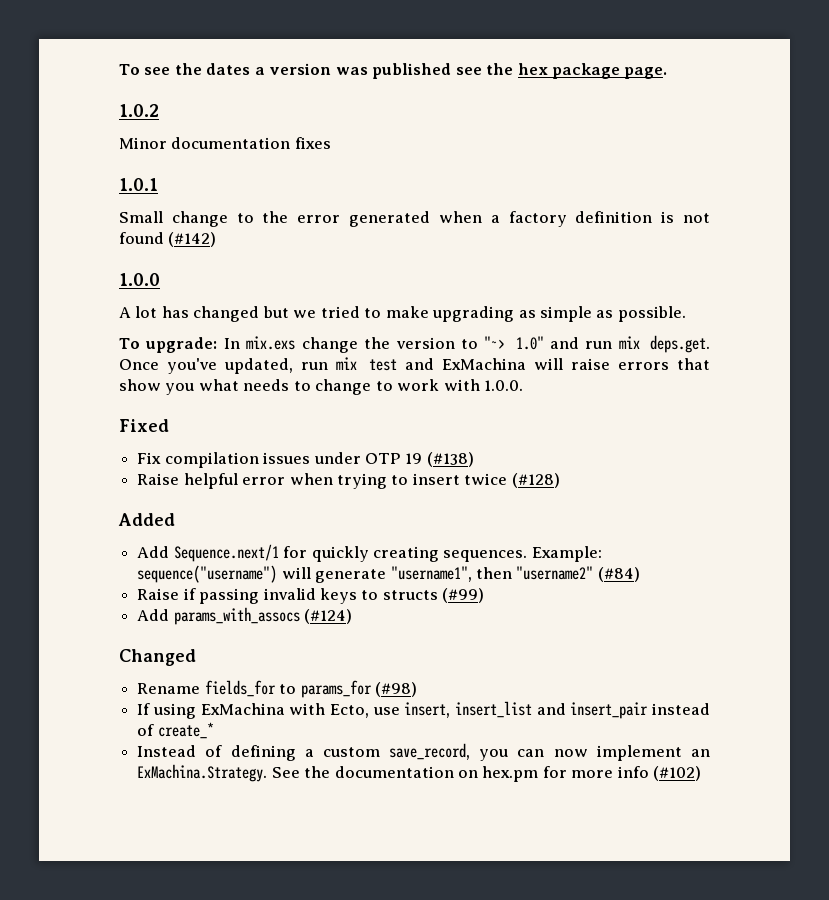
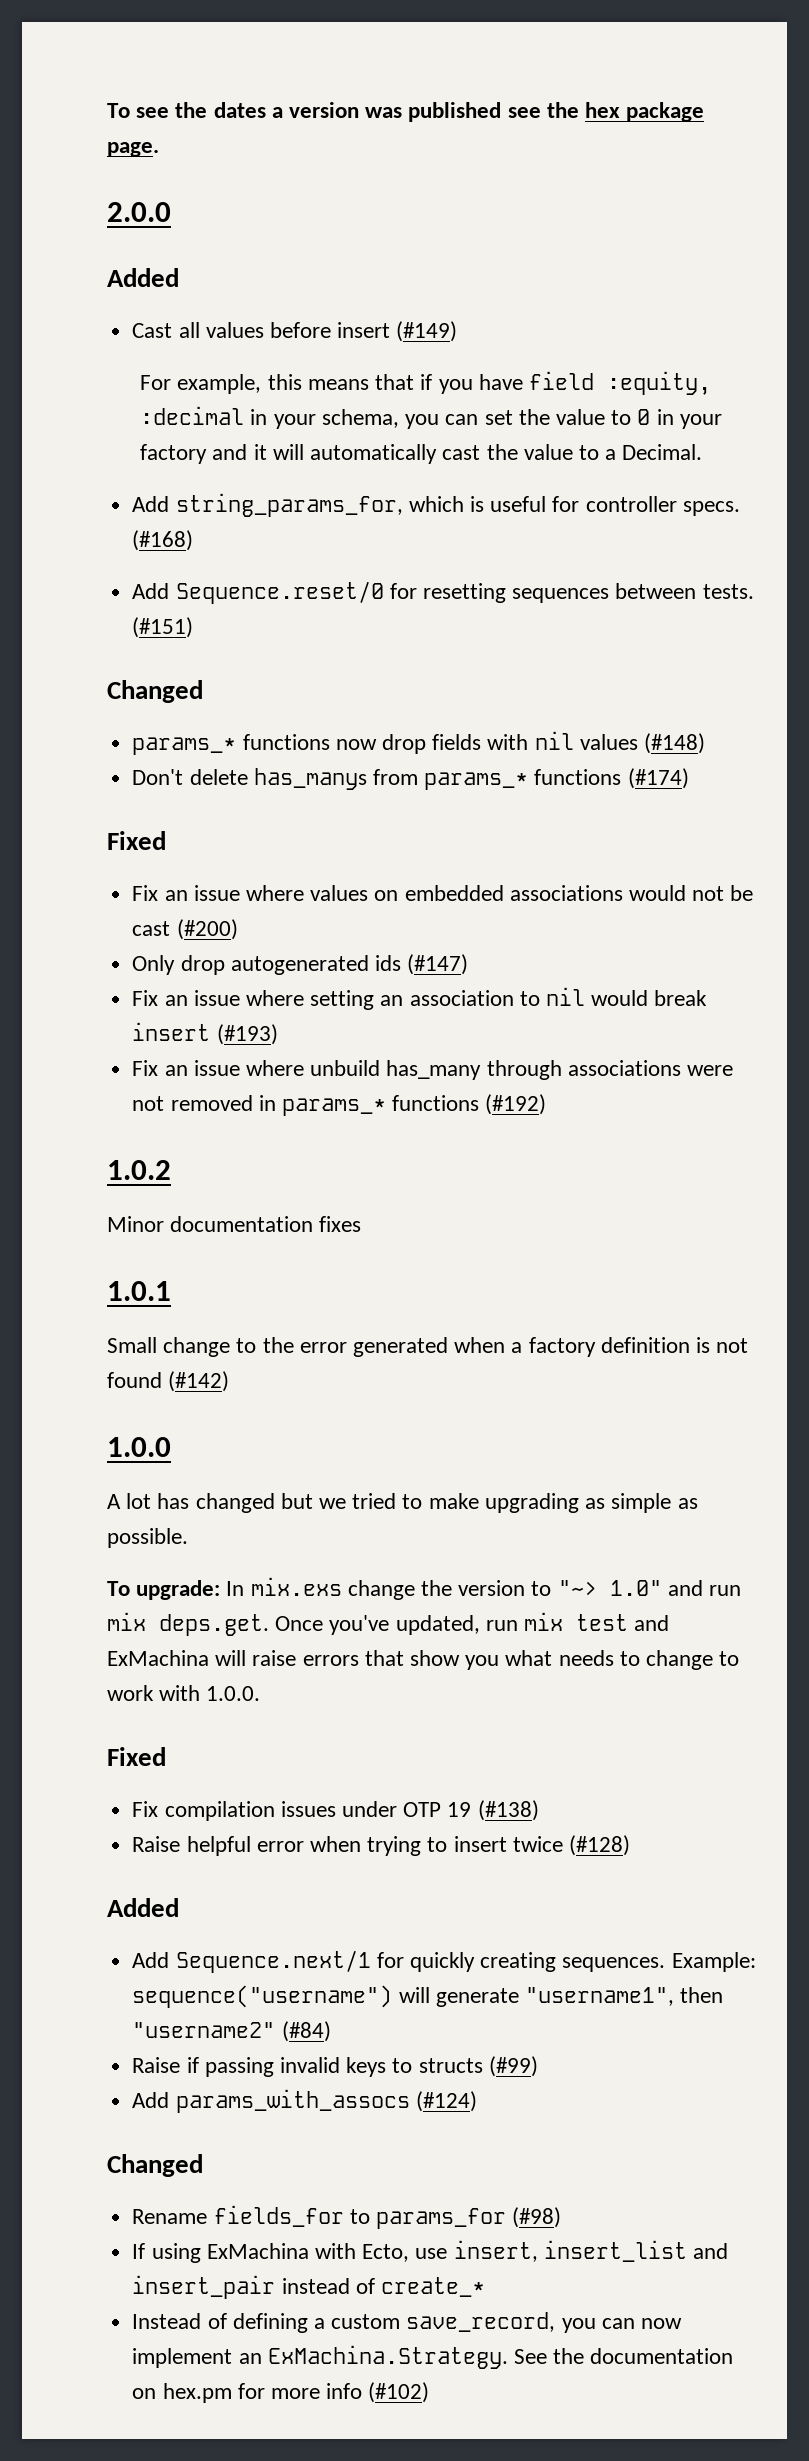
(668, 73) none -> [107,202,171,222] [107,268,179,287] [132,321,458,342] [140,371,711,395] [140,406,722,429] [140,444,703,464] [132,493,740,517] [132,530,194,551] [132,581,754,604] [132,617,194,638] [107,680,203,703] [132,731,705,755] [132,768,689,790] [107,831,166,850] [132,885,754,901] [132,919,238,940] [132,954,469,975] [132,987,708,1010] [132,1022,278,1045] [132,1060,733,1080] [132,1094,547,1116] // 2.0.0 // Added // Cast all values before insert (#149) // For example, this means that if you have field :equity, :decimal in your schema, you can set the value to 0 in your factory and it will automatically cast the value to a Decimal. // Add string_params_for, which is useful for controller specs. (#168) // Add Sequence.reset/0 for resetting sequences between tests. (#151) // Changed // params_* functions now drop fields with nil values (#148) // Don't delete has_manys from params_* functions (#174) // Fixed // Fix an issue where values on embedded associations would not be cast (#200) // Only drop autogenerated ids (#147) // Fix an issue where setting an association to nil would break insert (#193) // Fix an issue where unbuild has_many through associations were not removed in params_* functions (#192)

